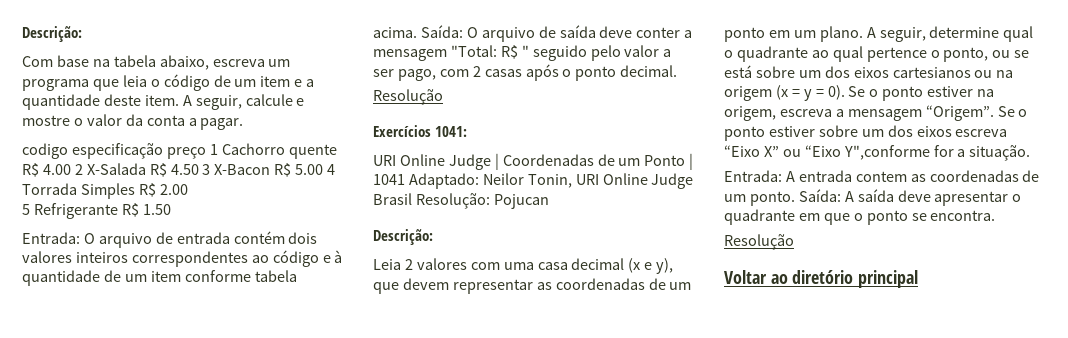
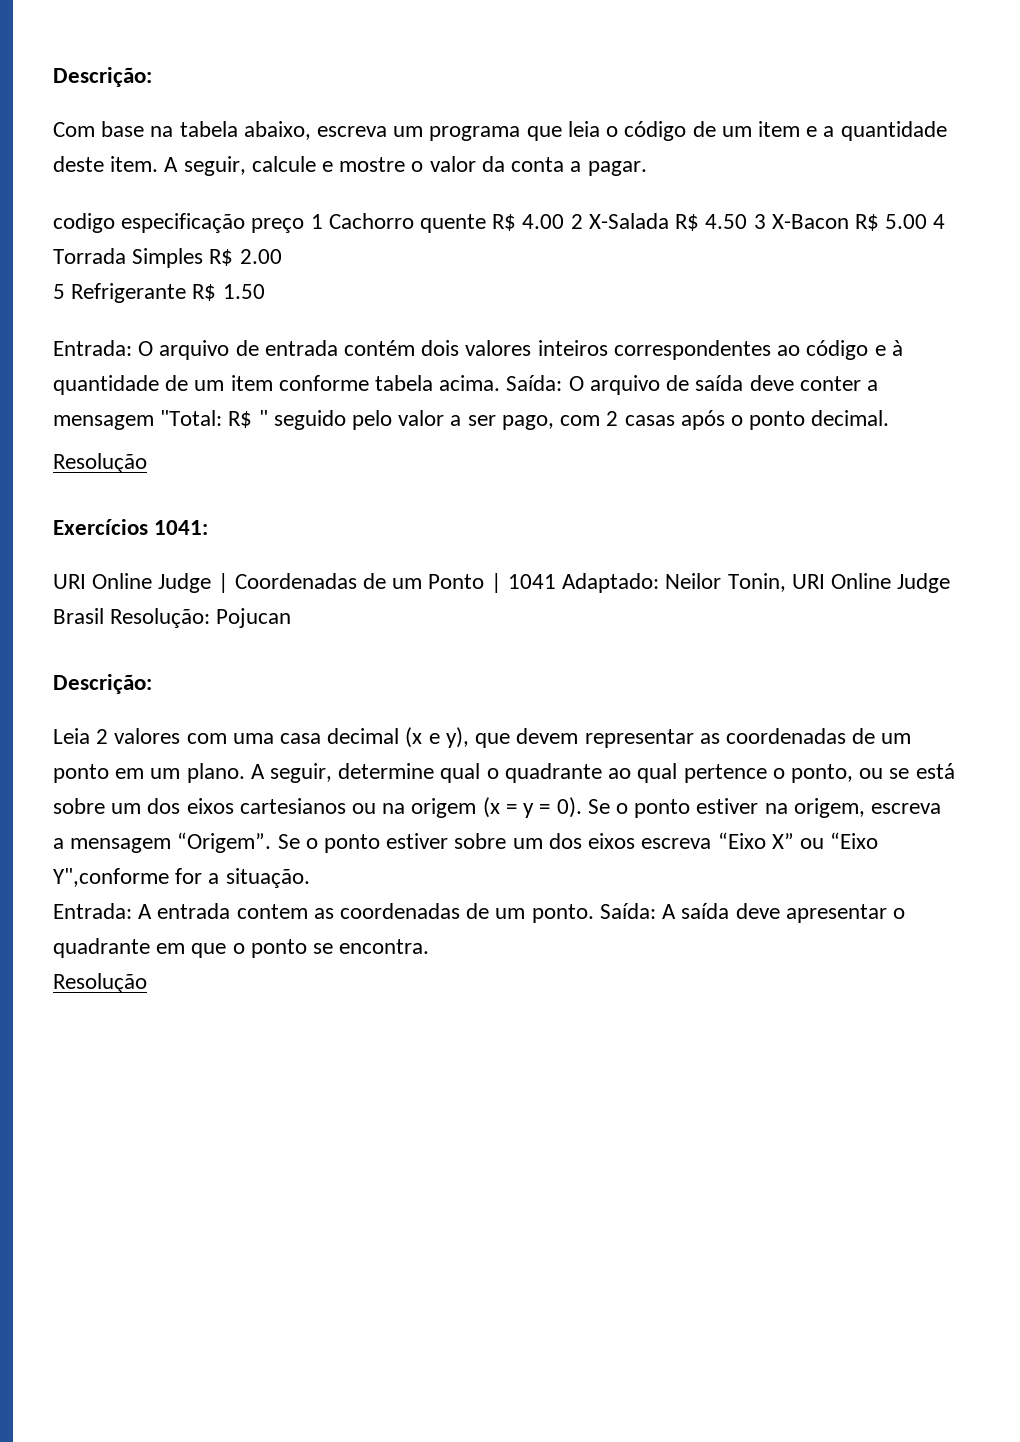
[724,270,919,288] // Voltar ao diretório principal -> (147, 983) none

